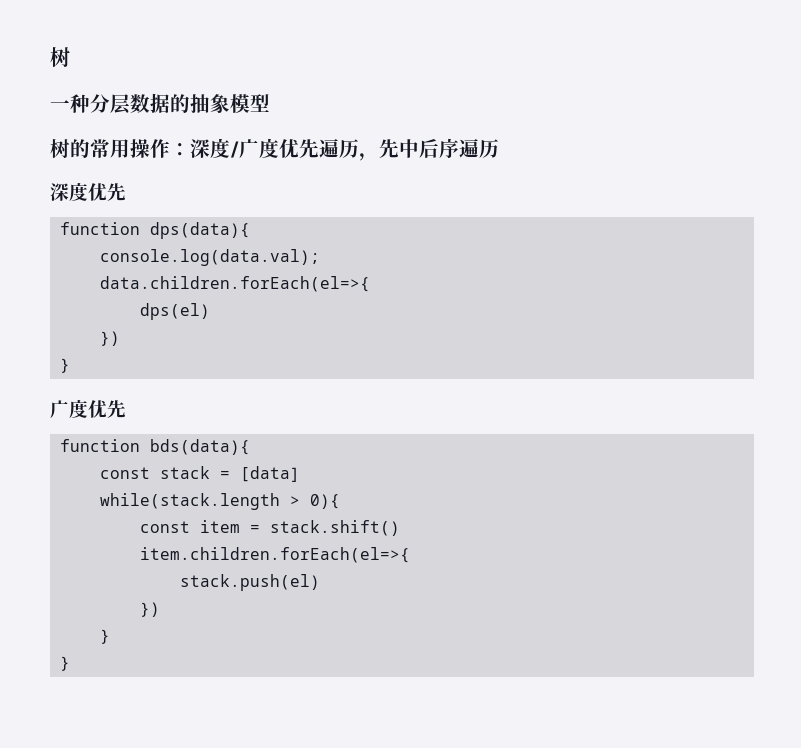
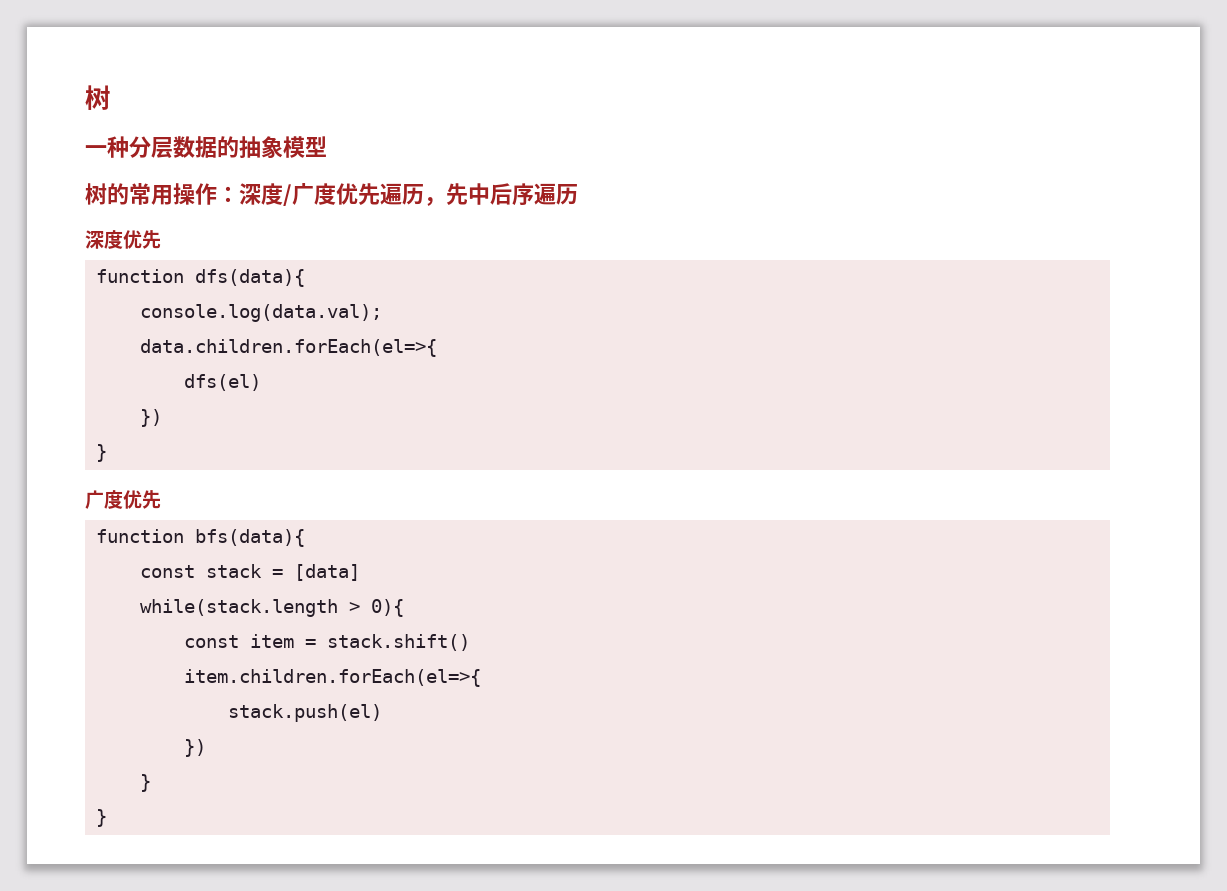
[150,222,251,239] dps(data){ -> [195,269,306,287] dfs(data){
[140,303,211,320] dps(el) -> [184,374,262,391] dfs(el)
[150,439,251,455] bds(data){ -> [195,529,306,547] bfs(data){

